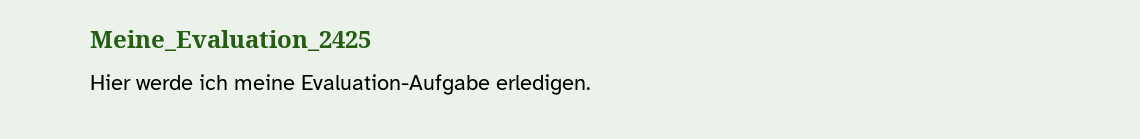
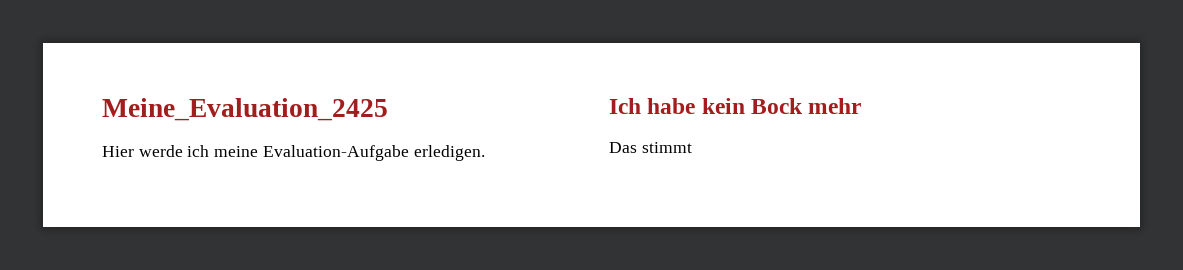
(591, 84) none -> [609,98,862,114] [609,142,692,153] // Ich habe kein Bock mehr // Das stimmt

